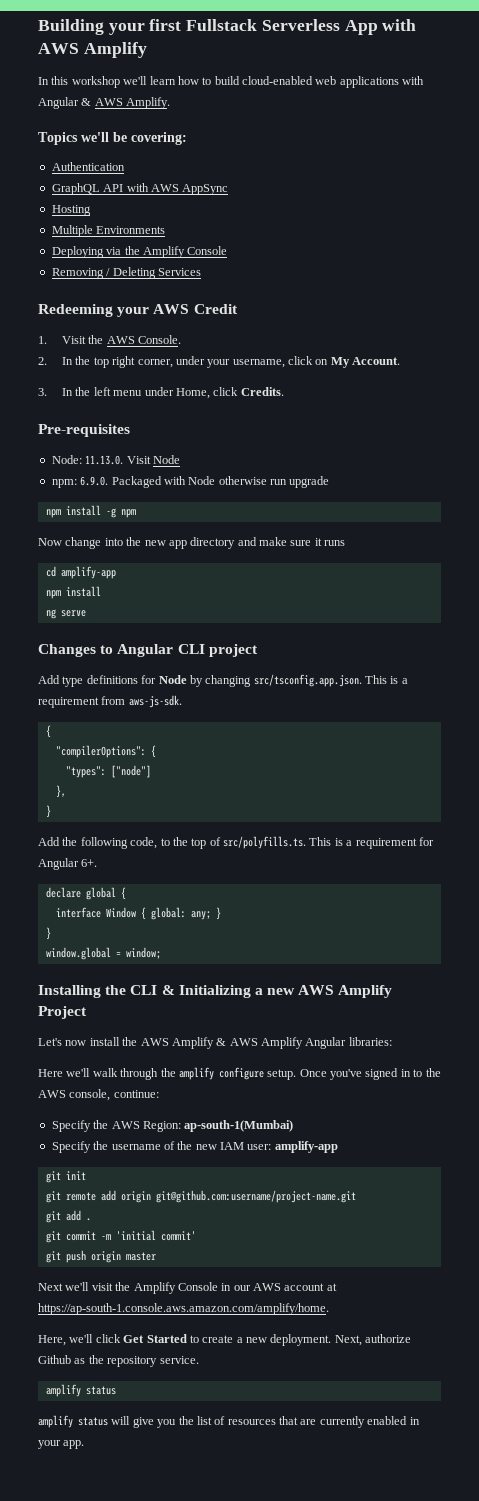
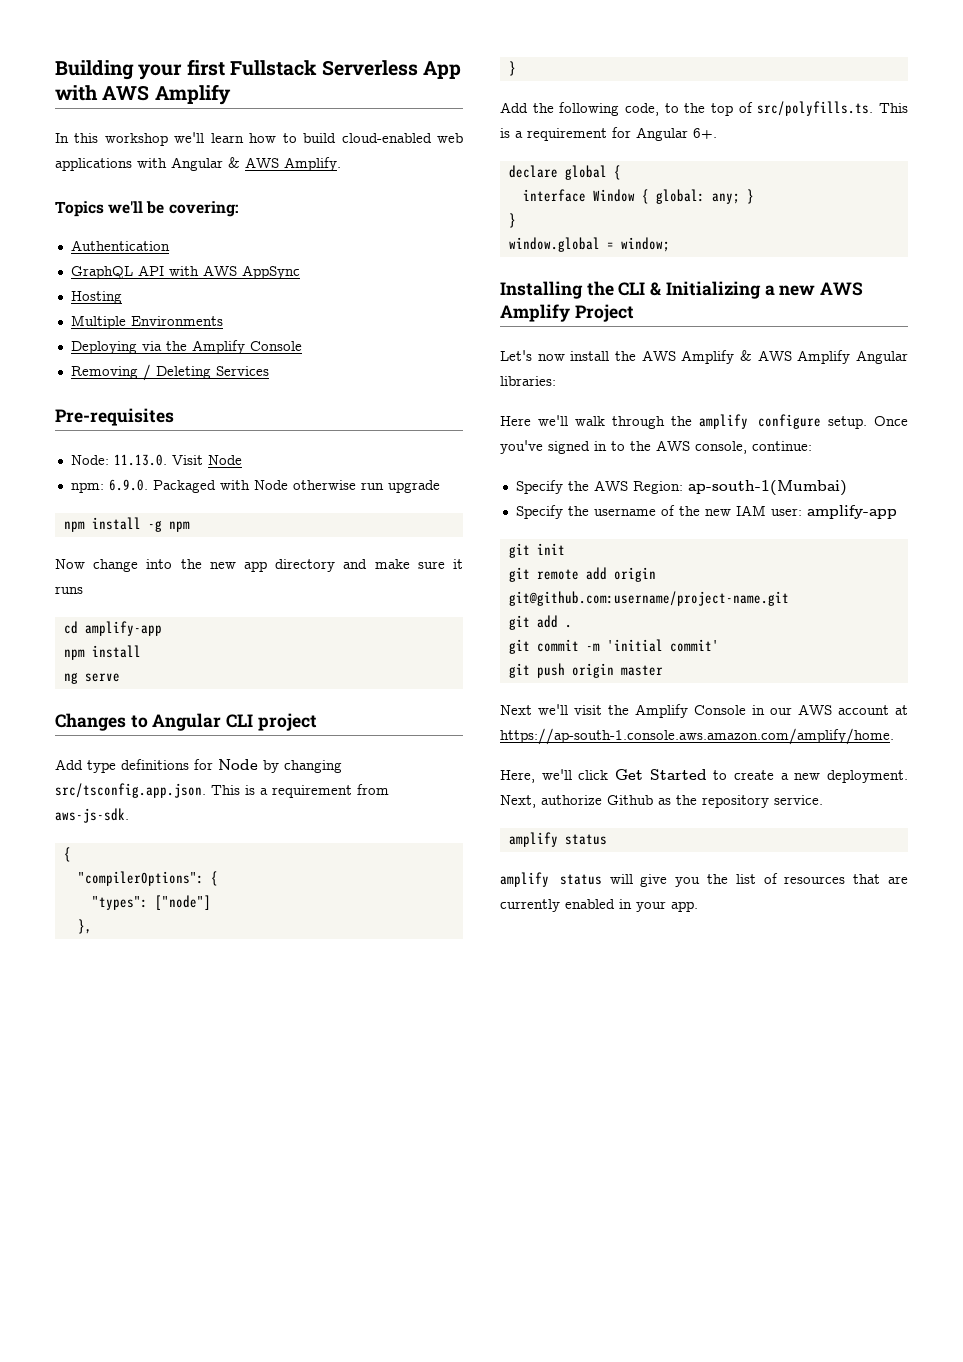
[38,304,238,317] [38,335,182,344] [38,356,401,368] [38,387,284,399] // Redeeming your AWS Credit // 1. Visit the AWS Console. // 2. In the top right corner, under your username, click on My Account. // 3. In the left menu under Home, click Credits. -> (269, 371) none

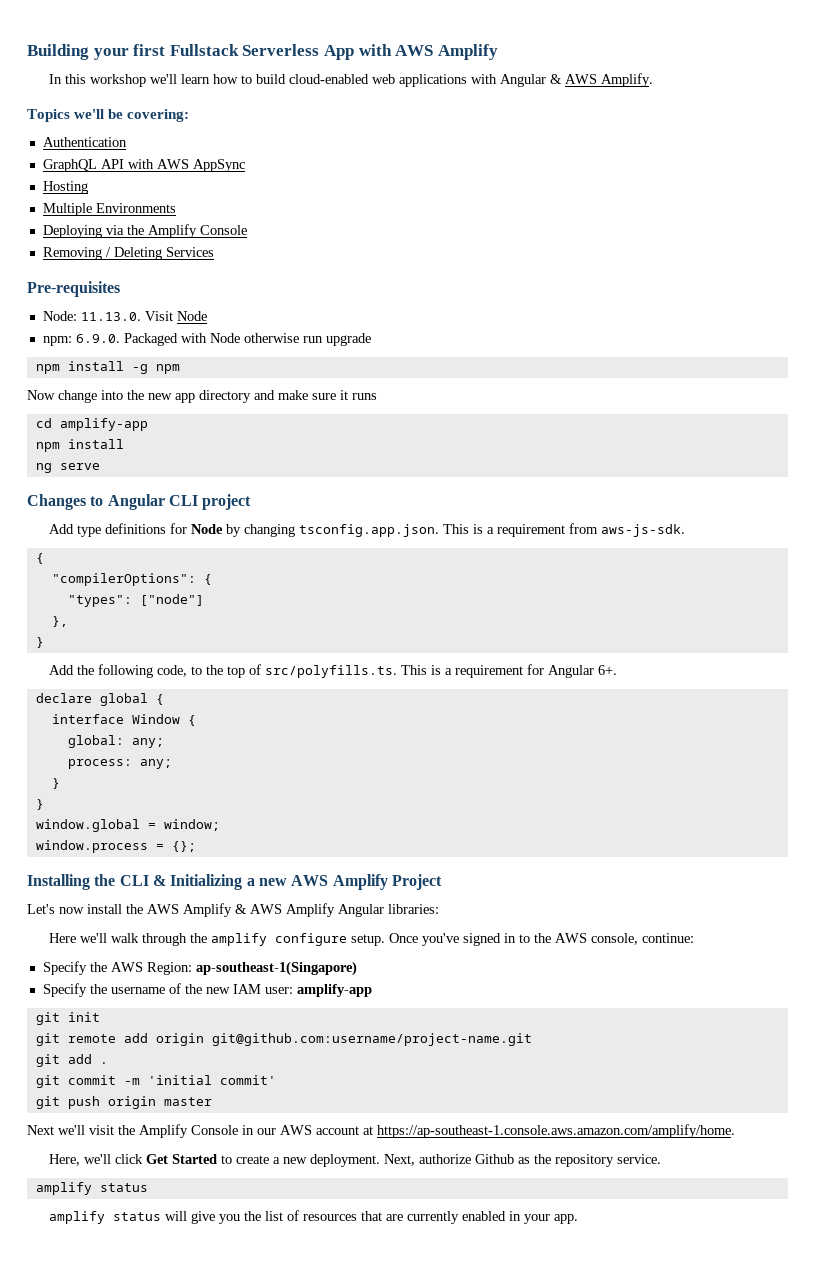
[55,783,206,798] src/tsconfig.app.json. -> [298,524,439,537] tsconfig.app.json.
(649, 196) none -> (196, 720) //
(740, 198) none -> [67,759,172,769] // process: any; //
(670, 244) none -> [35,840,196,853] // window.process = {};
[687,480,847,496] ap-south-1(Mumbai) -> [195,961,357,976] ap-southeast-1(Singapore)
[500,728,894,745] https://ap-south-1.console.aws.amazon.com/amplify/home. -> [377,1124,735,1138] https://ap-southeast-1.console.aws.amazon.com/amplify/home.

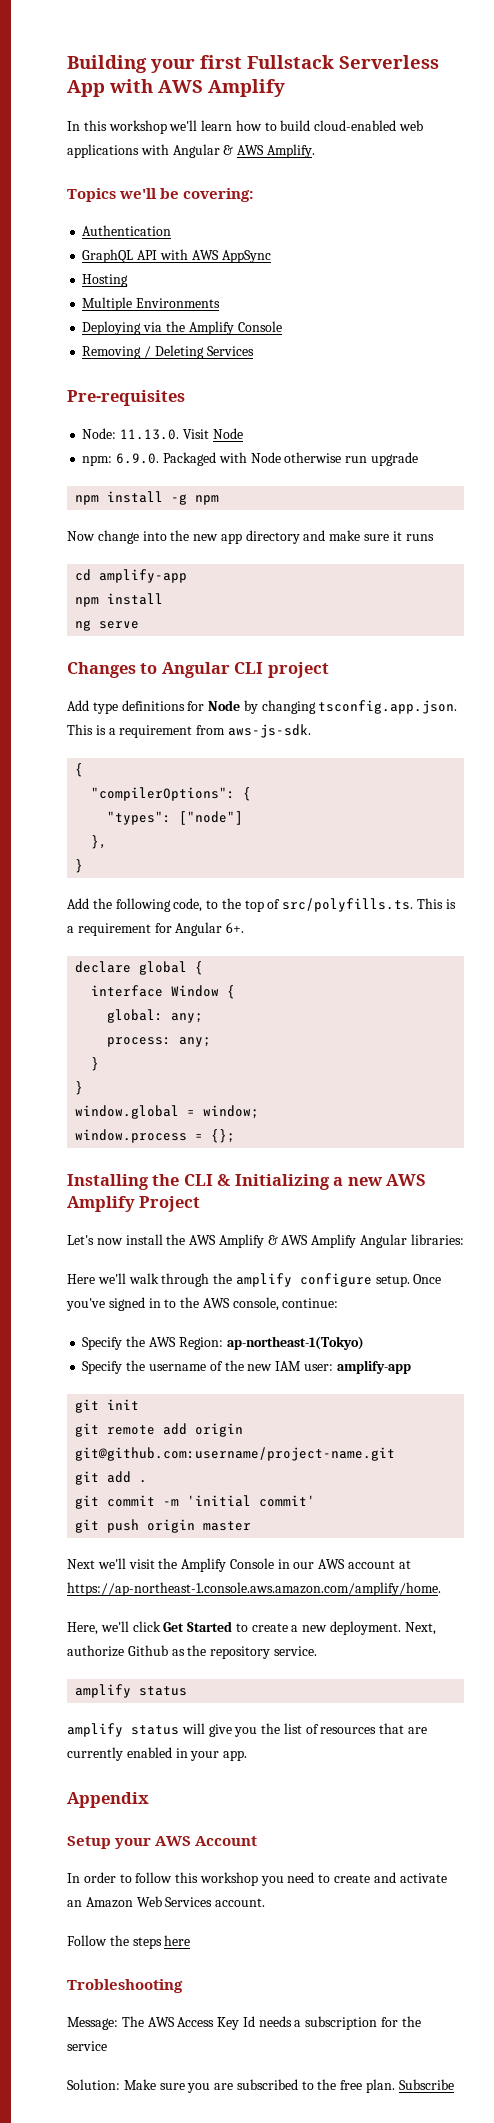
[195,961,357,976] ap-southeast-1(Singapore) -> [226,1336,364,1350] ap-northeast-1(Tokyo)
[377,1124,735,1138] https://ap-southeast-1.console.aws.amazon.com/amplify/home. -> [67,1582,441,1596] https://ap-northeast-1.console.aws.amazon.com/amplify/home.
(578, 1219) none -> [67,1792,149,1808] [67,1836,258,1849] [67,1872,447,1886] [67,1896,266,1908] [67,1935,191,1949] [67,1979,183,1993] [67,2016,421,2030] [67,2041,107,2051] [67,2079,454,2093] // Appendix // Setup your AWS Account // In order to follow this workshop you need to create and activate an Amazon Web Services account. // Follow the steps here // Trobleshooting // Message: The AWS Access Key Id needs a subscription for the service // Solution: Make sure you are subscribed to the free plan. Subscribe

